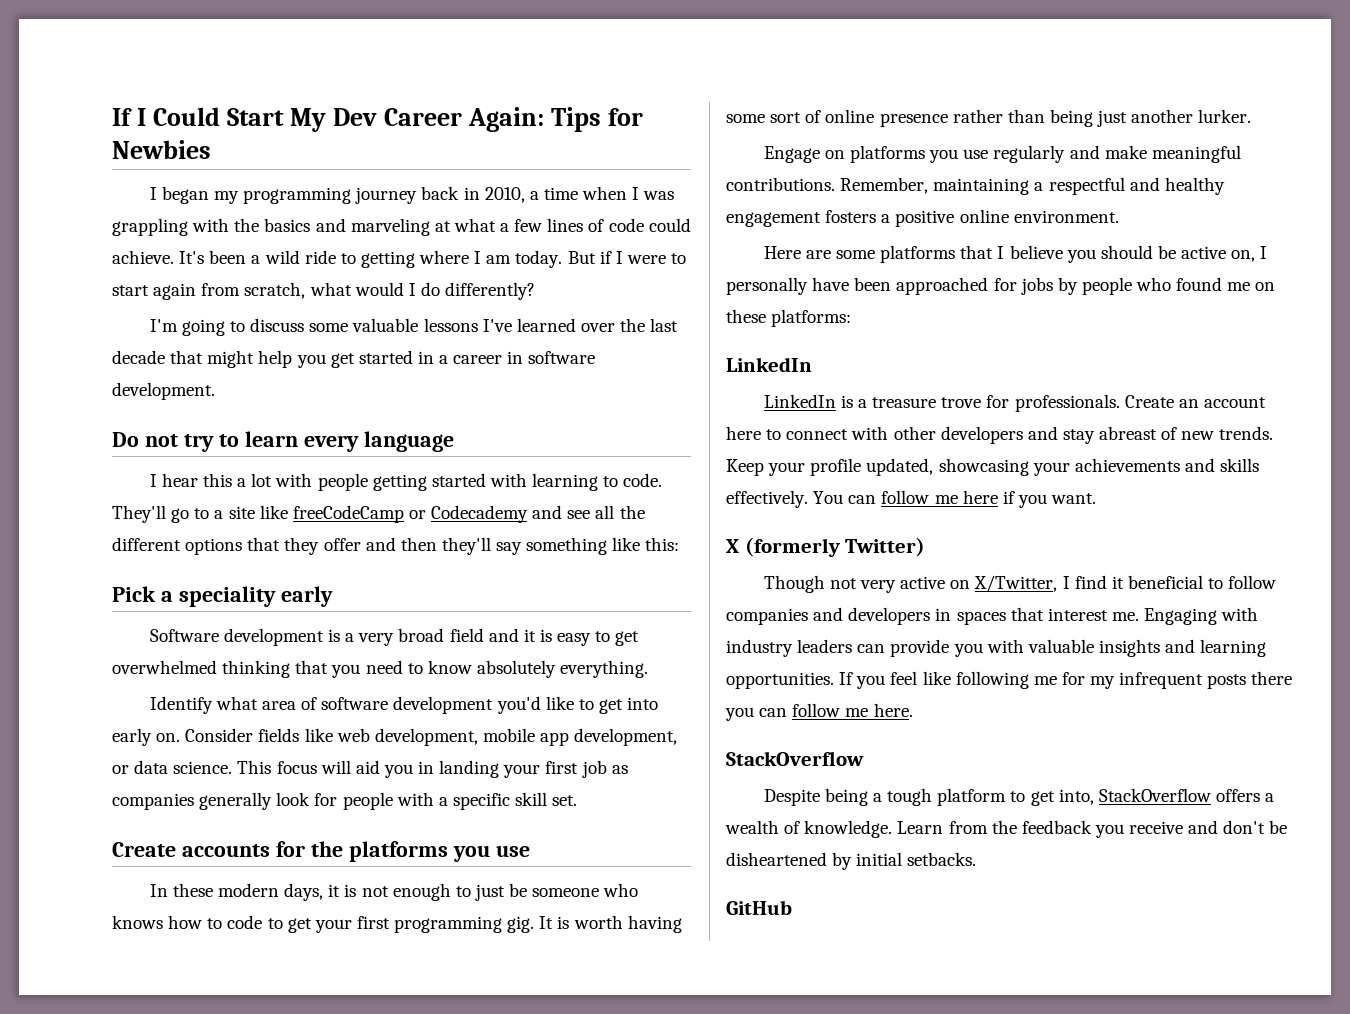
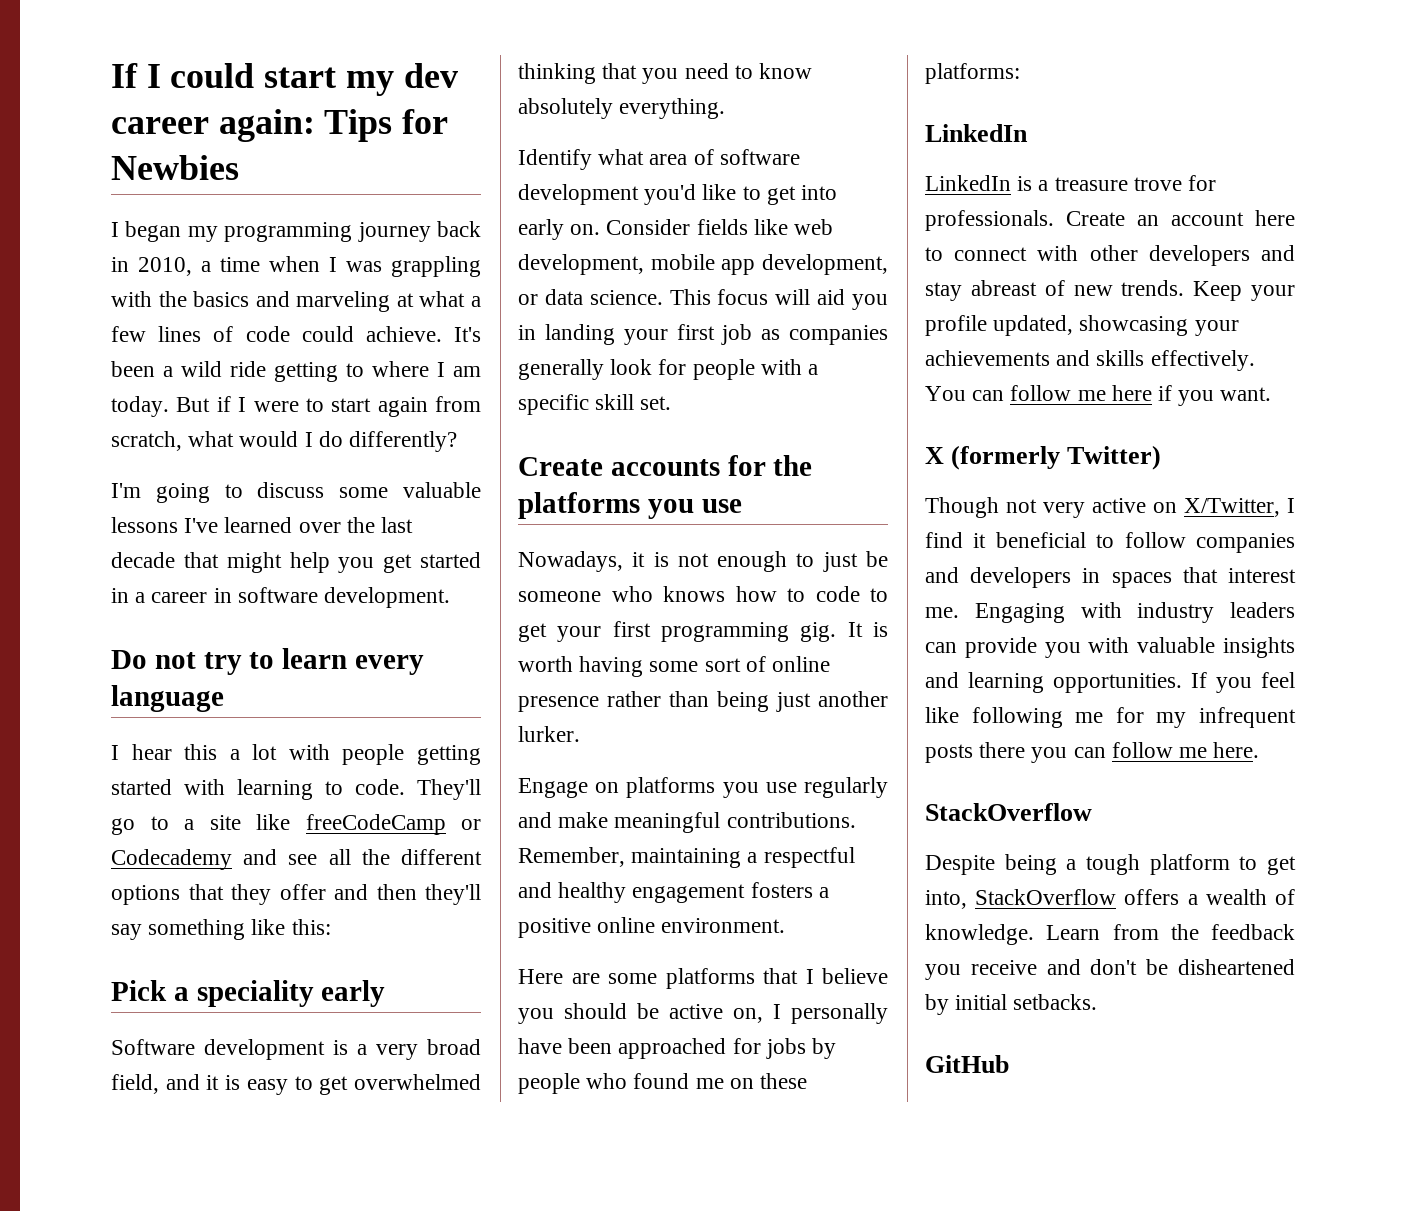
[153,107,545,132] Could Start My Dev Career Again: -> [170,63,458,96] [111,109,315,142] could start my dev career again:
[340,251,415,268] to getting -> [274,362,364,382] getting to
[449,628,484,642] field -> [111,1074,159,1094] field,
[149,883,324,901] In these modern days, -> [518,551,623,572] Nowadays,

